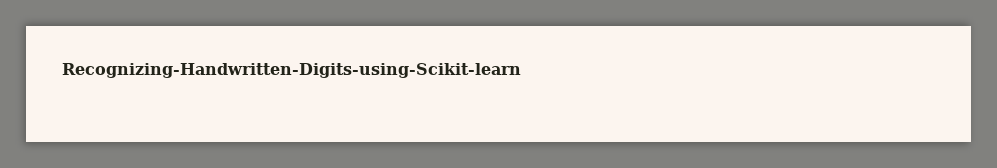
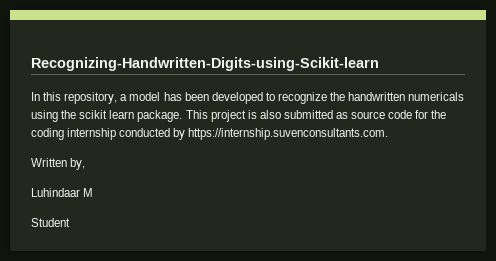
(521, 70) none -> [31,92,465,104] [31,110,447,122] [31,128,389,140] [31,158,86,170] [31,188,94,197] [31,218,70,227] // In this repository, a model has been developed to recognize the handwritten numericals using the scikit learn package. This project is also submitted as source code for the coding internship conducted by https://internship.suvenconsultants.com. // Written by, // Luhindaar M // Student

